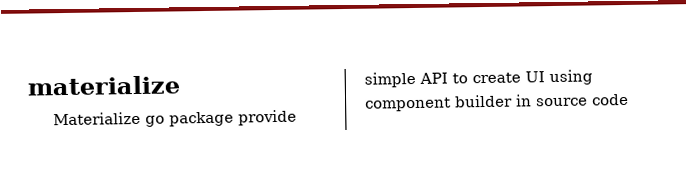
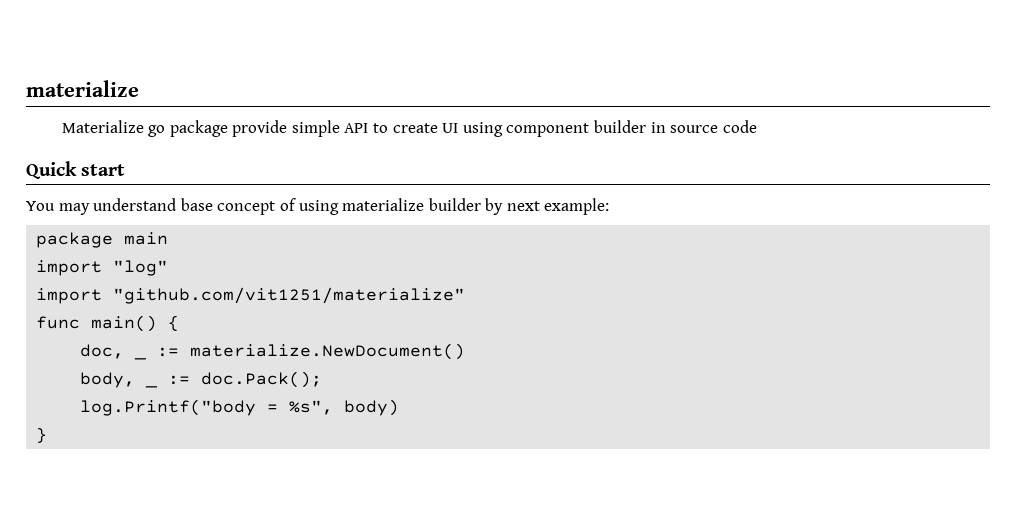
(629, 99) none -> [26,161,126,179] [26,198,610,215] [36,232,169,248] [36,260,169,276] [36,287,466,304] [36,315,180,332] [80,343,466,360] [80,371,323,388] [80,399,400,416] [36,427,48,443] // Quick start // You may understand base concept of using materialize builder by next example: // package main // import "log" // import "github.com/vit1251/materialize" // func main() { // doc, _ := materialize.NewDocument() // body, _ := doc.Pack(); // log.Printf("body = %s", body) // }

